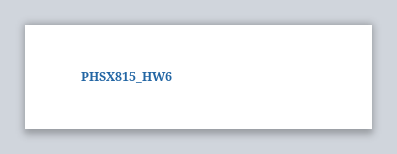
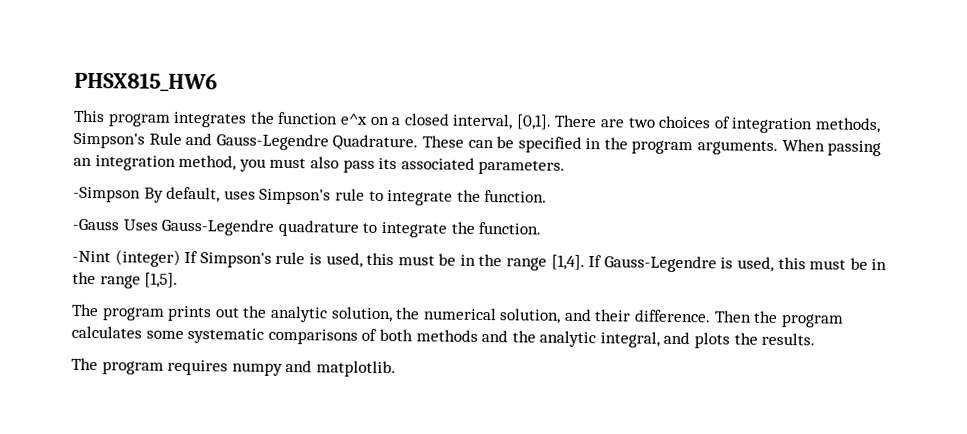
(172, 77) none -> [73,109,882,134] [73,132,882,157] [73,154,566,175] [73,186,548,206] [72,218,542,238] [72,249,888,273] [72,271,179,289] [71,303,844,328] [71,325,816,349] [71,357,396,378] // This program integrates the function e^x on a closed interval, [0,1]. There are two choices of integration methods, Simpson's Rule and Gauss-Legendre Quadrature. These can be specified in the program arguments. When passing an integration method, you must also pass its associated parameters. // -Simpson By default, uses Simpson's rule to integrate the function. // -Gauss Uses Gauss-Legendre quadrature to integrate the function. // -Nint (integer) If Simpson's rule is used, this must be in the range [1,4]. If Gauss-Legendre is used, this must be in the range [1,5]. // The program prints out the analytic solution, the numerical solution, and their difference. Then the program calculates some systematic comparisons of both methods and the analytic integral, and plots the results. // The program requires numpy and matplotlib.

